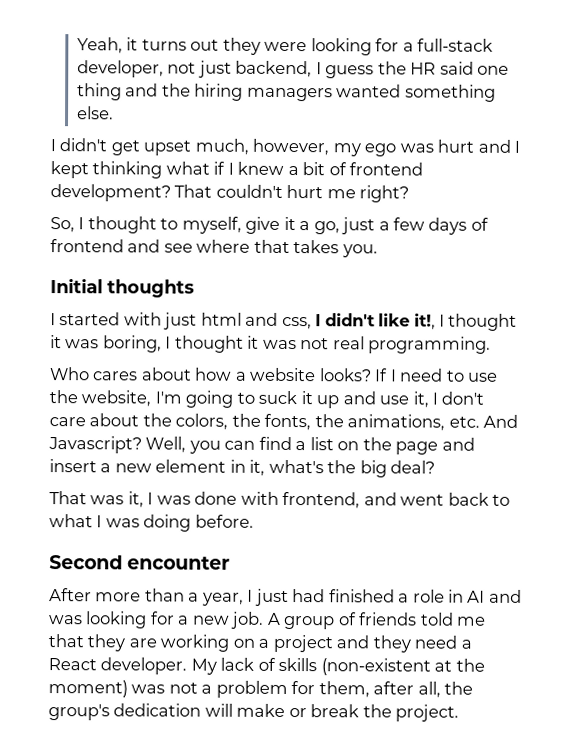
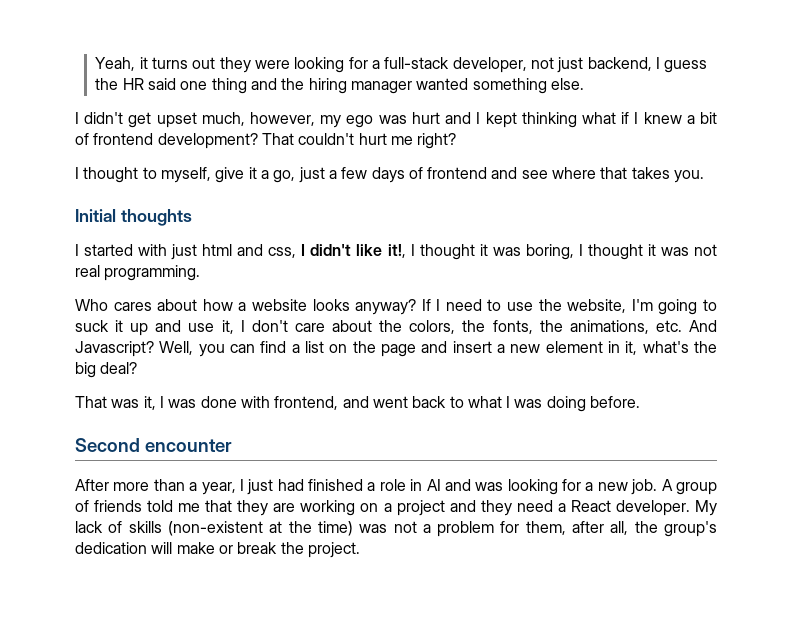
[246,87,333,102] managers -> [351,81,413,94] manager
[50,217,75,233] So, -> (457, 141) none
[318,368,372,382] looks? -> [312,299,417,315] looks anyway?
[48,680,128,698] moment) -> [317,521,353,536] time)

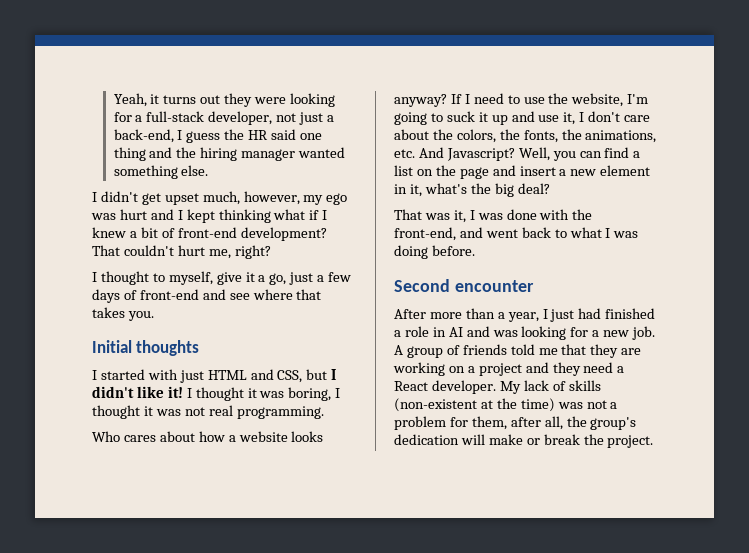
[587,57,652,71] backend, -> [327,115,335,122] [113,129,174,143] a back-end,
[93,133,154,145] frontend -> [177,227,237,238] front-end
[390,136,413,145] me -> [208,249,231,259] me,
[427,167,488,179] frontend -> [139,289,199,300] front-end
[202,244,297,258] html and css, -> [207,369,328,383] HTML and CSS, but
[387,244,406,258] it!, -> [167,386,183,398] it!
[274,396,339,410] frontend, -> [572,209,593,220] [394,227,456,241] the front-end,

